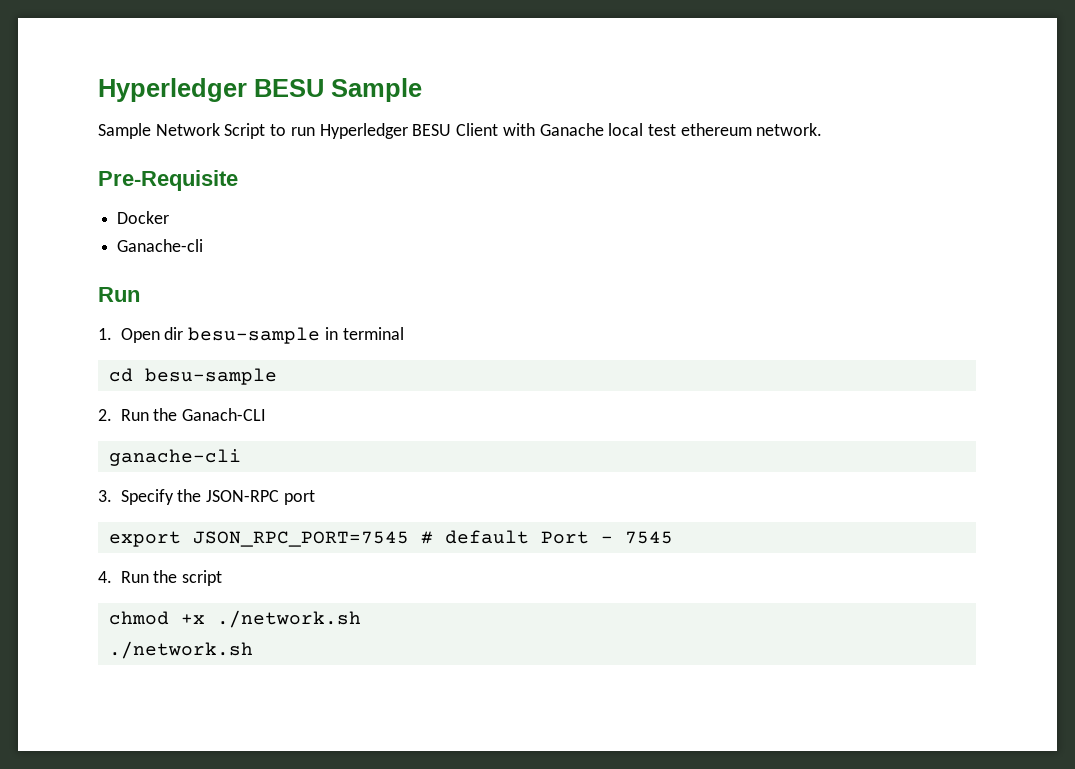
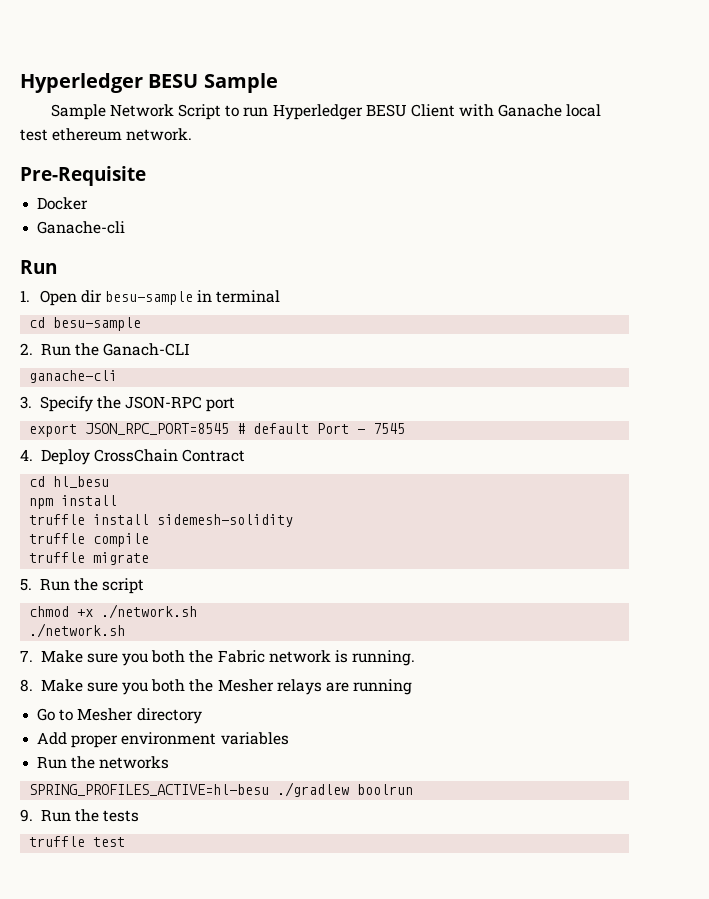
[192,531,409,547] JSON_RPC_PORT=7545 -> [85,423,230,435] JSON_RPC_PORT=8545
(112, 577) none -> [40,449,246,465] [29,476,110,488] [29,495,118,509] [29,514,294,527] [29,533,150,547] [29,552,150,565] [20,578,32,591] Deploy CrossChain Contract // cd hl_besu // npm install // truffle install sidemesh-solidity // truffle compile // truffle migrate // 5.
(253, 650) none -> [20,650,416,666] [20,679,413,695] [37,708,202,724] [37,732,289,748] [37,756,170,769] [29,782,414,797] [20,809,140,822] [29,836,126,847] // 7. Make sure you both the Fabric network is running. // 8. Make sure you both the Mesher relays are running // Go to Mesher directory // Add proper environment variables // Run the networks // SPRING_PROFILES_ACTIVE=hl-besu ./gradlew boolrun // 9. Run the tests // truffle test

